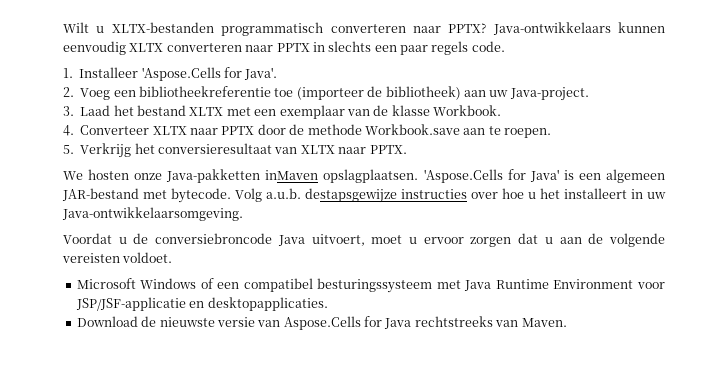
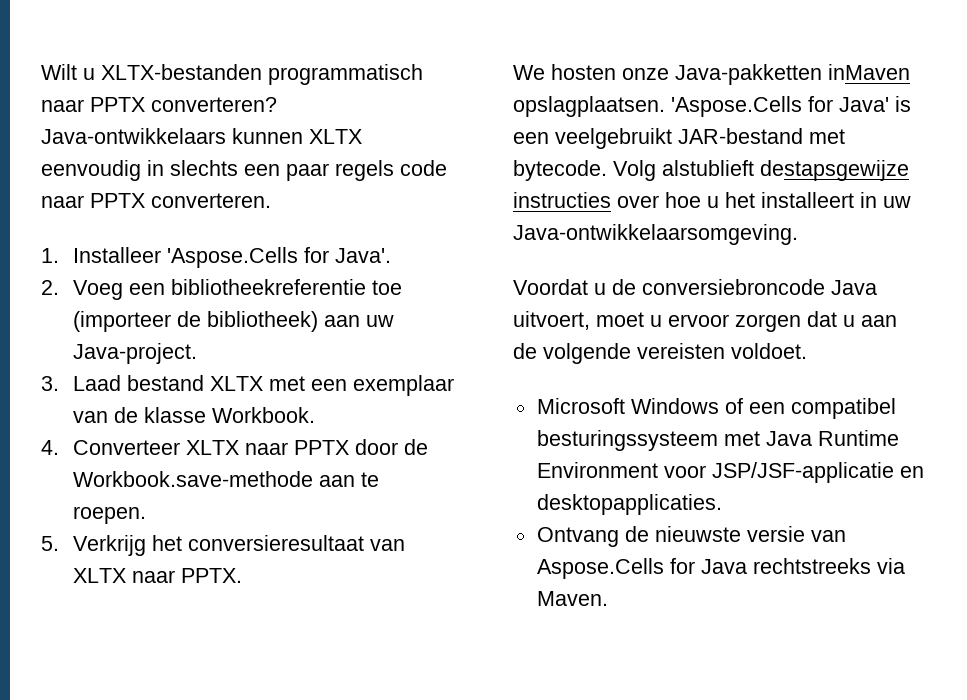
[330,22,665,35] [63,41,310,55] converteren naar PPTX? Java-ontwikkelaars kunnen eenvoudig XLTX converteren naar PPTX -> [41,97,277,112] [41,128,362,144] [41,160,141,181] naar PPTX converteren? Java-ontwikkelaars kunnen XLTX eenvoudig
[471,41,505,52] code. -> [400,160,447,176] [41,193,271,208] code naar PPTX converteren.
[113,105,134,116] het -> (121, 383) none
[307,124,460,135] methode Workbook.save -> [72,471,313,487] Workbook.save-methode
[605,169,665,183] algemeen -> [555,128,672,149] veelgebruikt
[266,188,301,199] a.u.b. -> [662,160,754,176] alstublieft
[76,316,138,327] Download -> [536,527,619,547] Ontvang
[495,320,519,327] van -> [876,558,905,574] via

